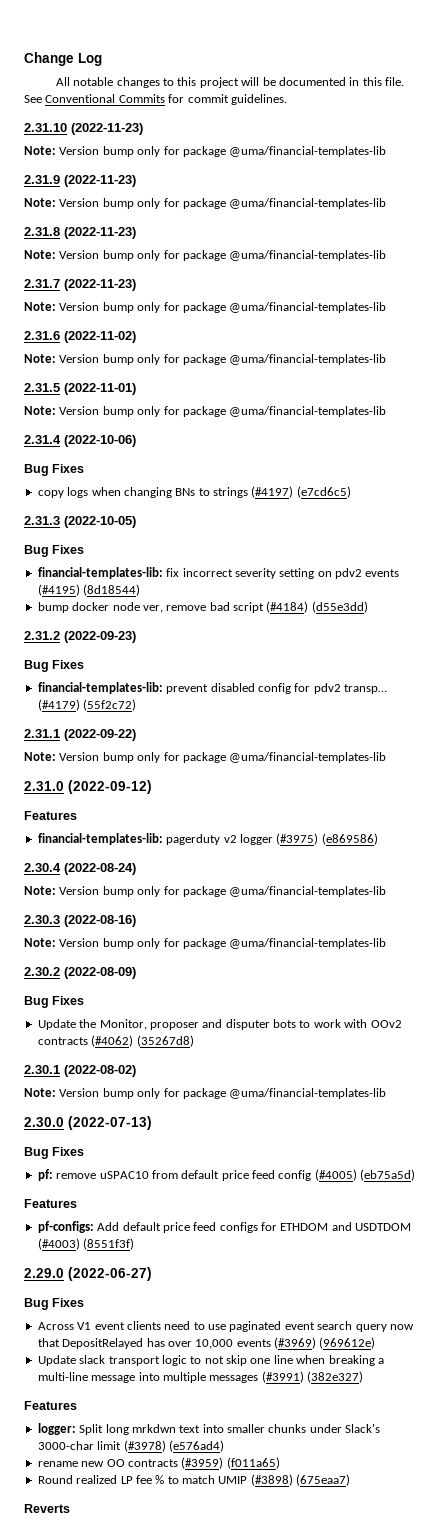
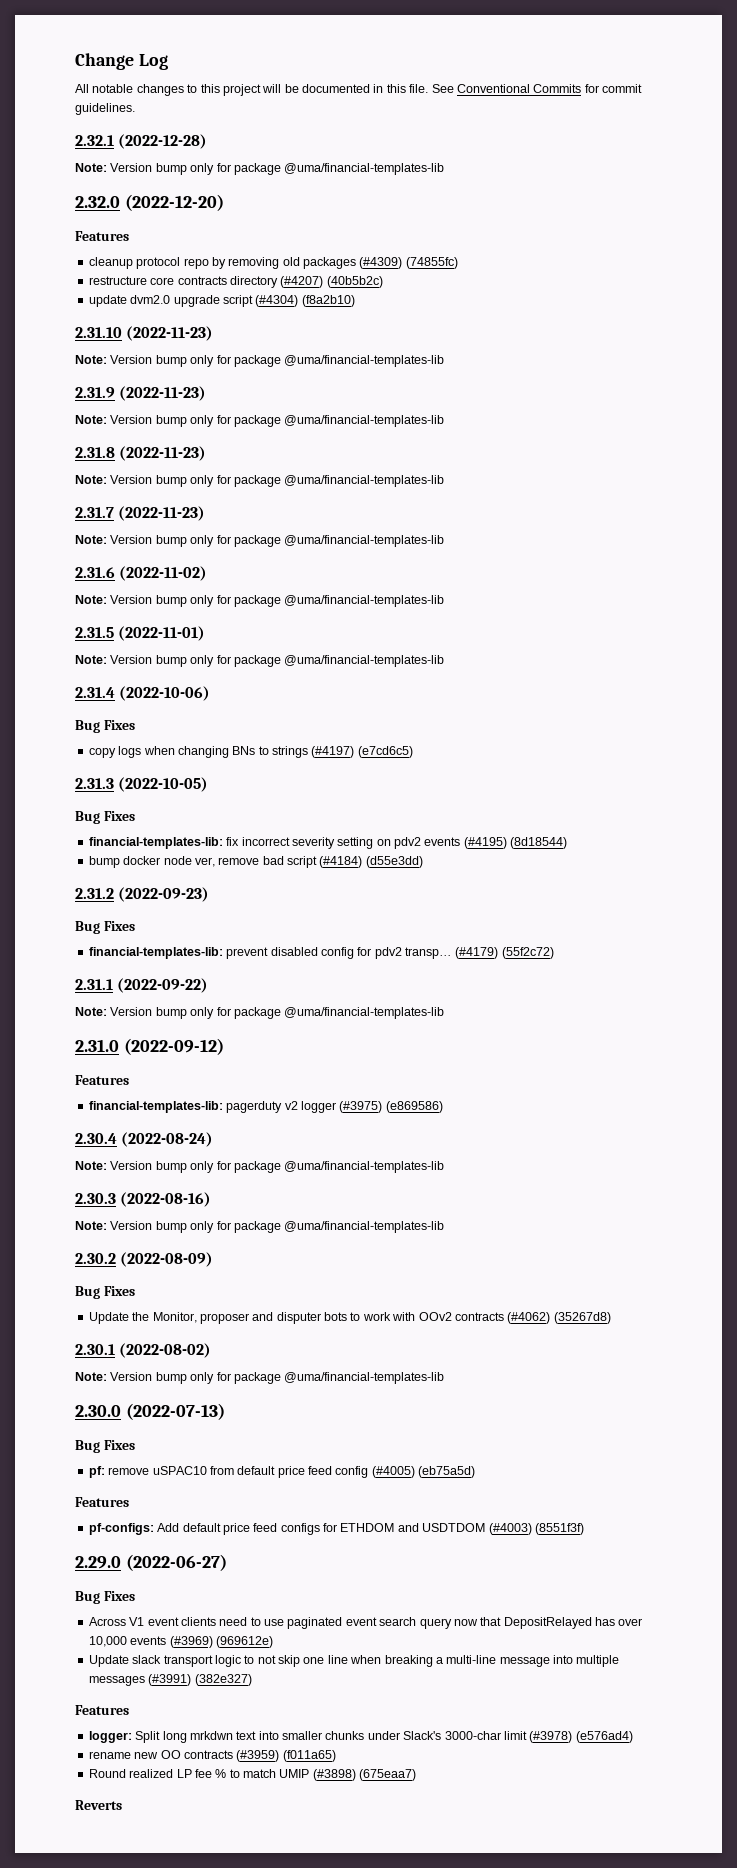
(287, 99) none -> [75,134,208,149] [75,163,445,175] [75,194,224,211] [75,231,129,241] [88,257,458,269] [88,276,383,288] [88,295,355,307] // 2.32.1 (2022-12-28) // Note: Version bump only for package @uma/financial-templates-lib // 2.32.0 (2022-12-20) // Features // cleanup protocol repo by removing old packages (#4309) (74855fc) // restructure core contracts directory (#4207) (40b5b2c) // update dvm2.0 upgrade script (#4304) (f8a2b10)

